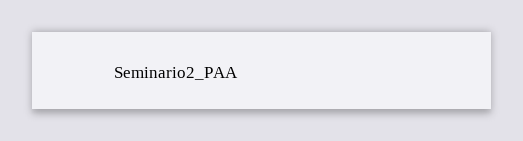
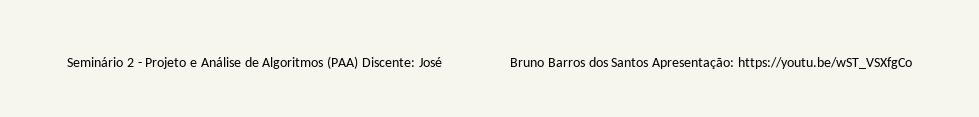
[114,67,238,80] Seminario2_PAA -> [67,56,912,69] Seminário 2 - Projeto e Análise de Algoritmos (PAA) Discente: José Bruno Barros dos Santos Apresentação: https://youtu.be/wST_VSXfgCo

